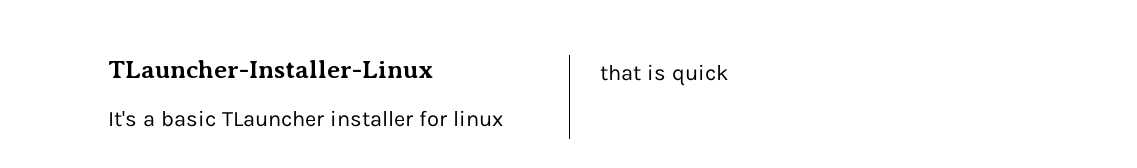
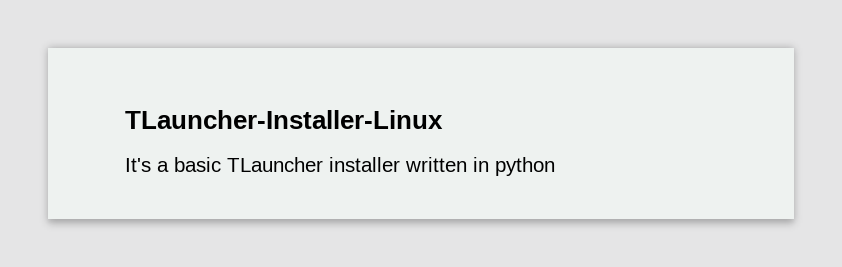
[418,110,503,127] [600,64,728,86] for linux that is quick -> [405,157,555,176] written in python

